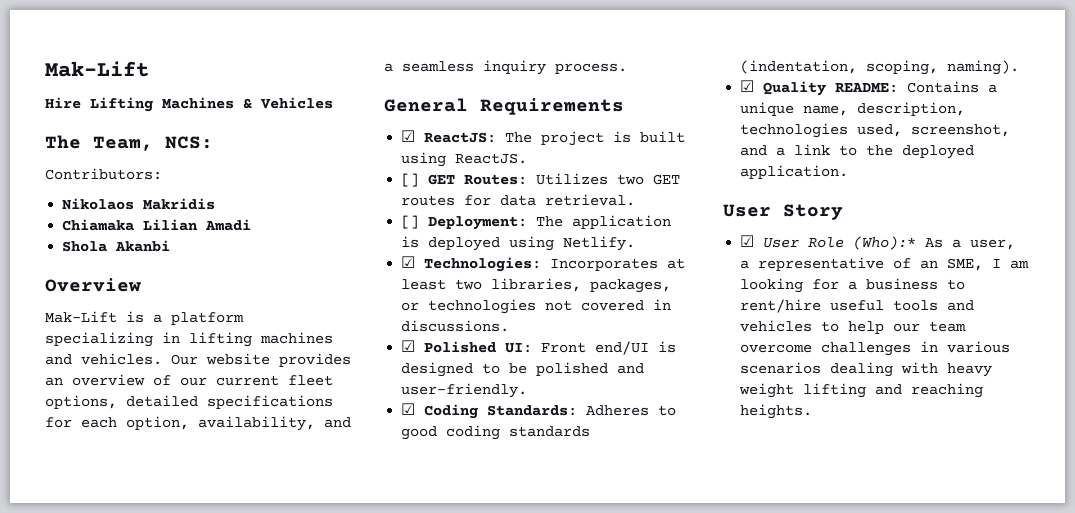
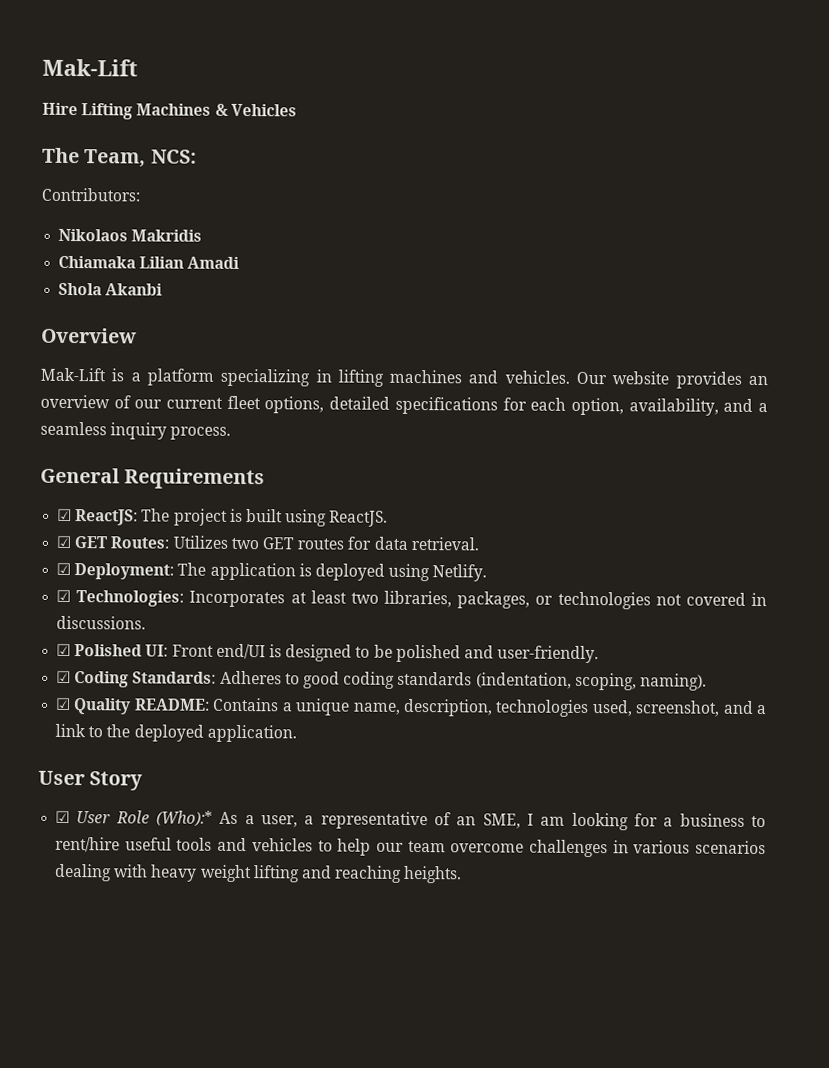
[401,173,420,187] [] -> [56,535,72,549] ☑
[401,215,420,229] [] -> [56,562,72,576] ☑

